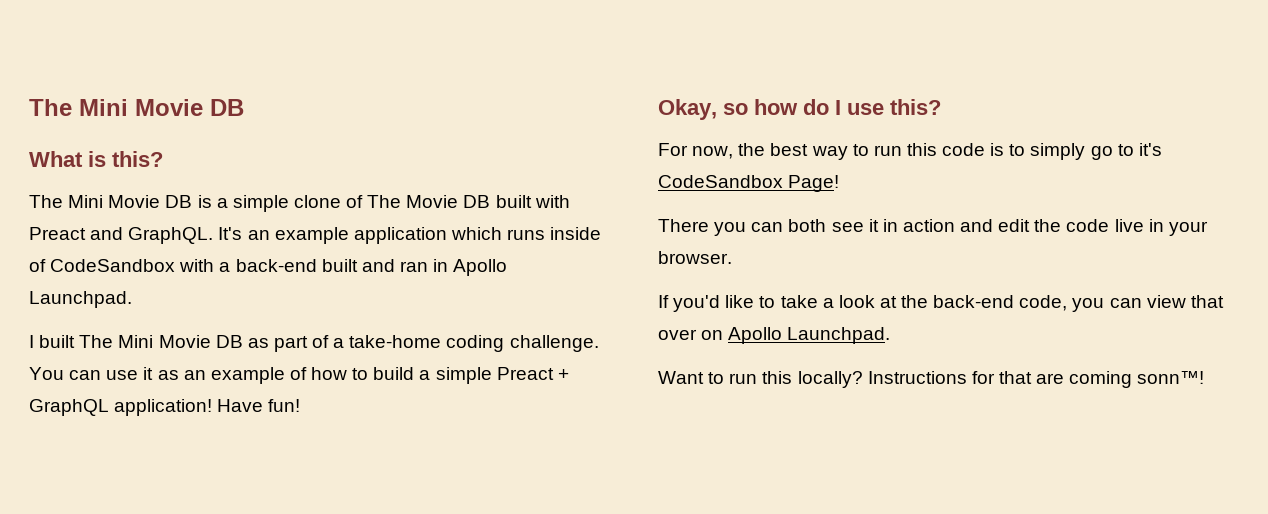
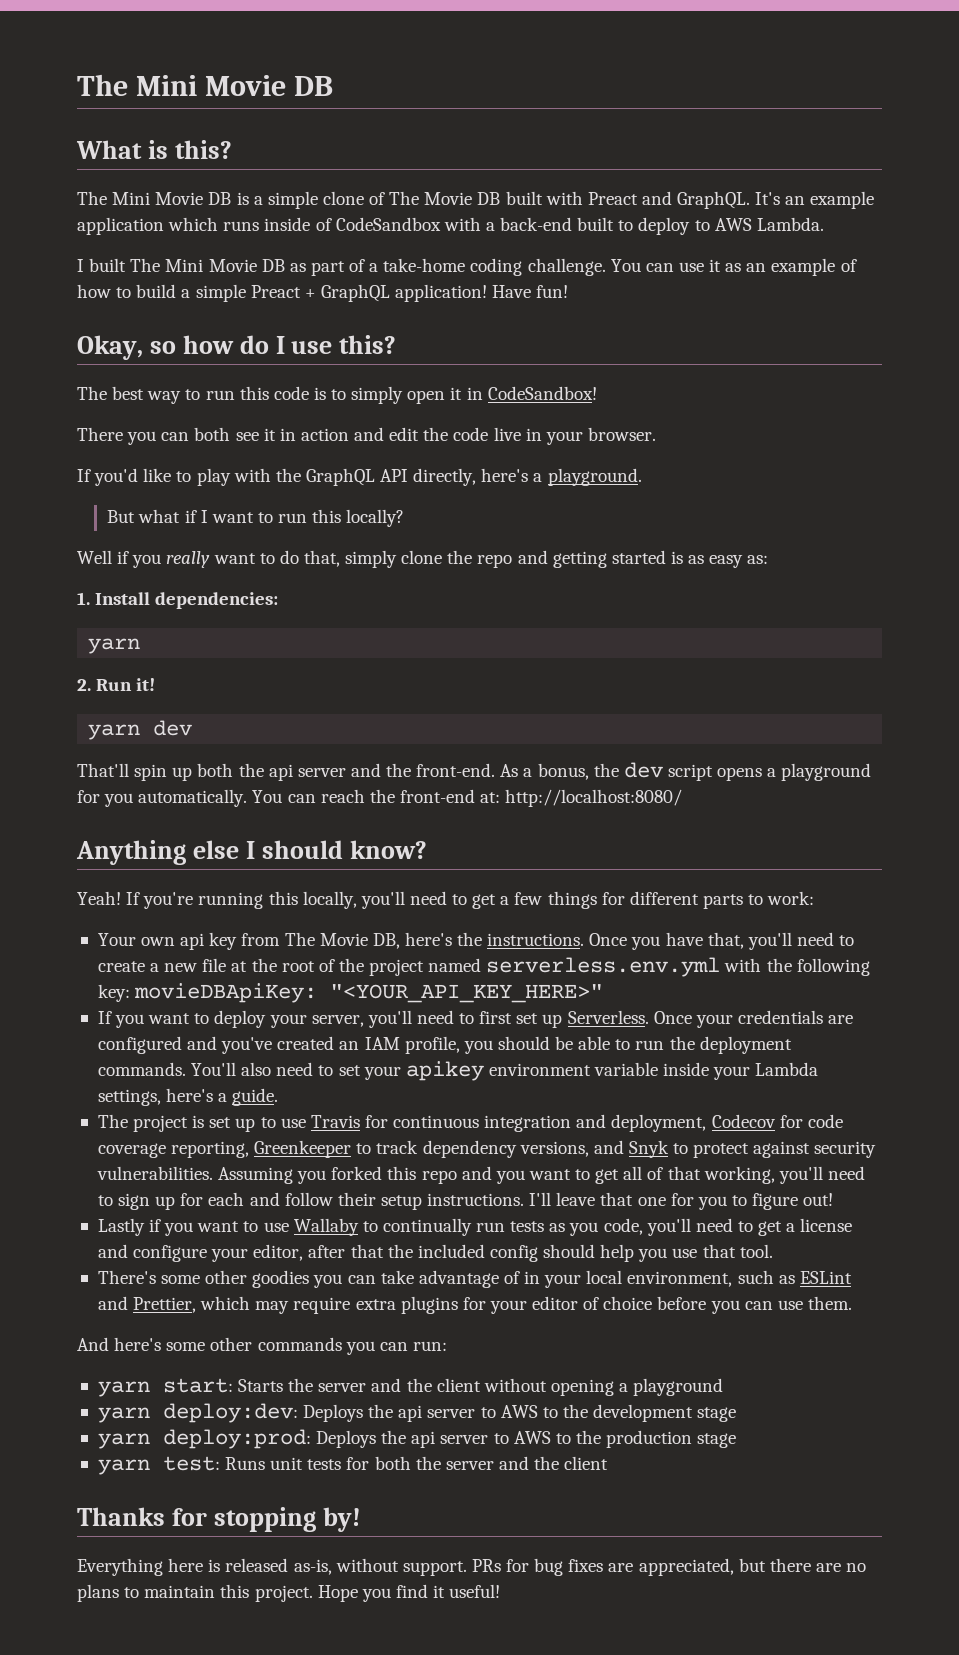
[361,259,508,276] [29,291,132,308] and ran in Apollo Launchpad. -> [618,217,824,235] to deploy to AWS Lambda.
[658,143,766,159] For now, the -> [77,386,107,400] The
[1090,143,1162,160] [658,175,840,192] go to it's CodeSandbox Page! -> [407,386,597,404] open it in CodeSandbox!
[780,295,1224,312] [658,327,891,344] [658,371,1205,388] take a look at the back-end code, you can view that over on Apollo Launchpad. // Want to run this locally? Instructions for that are coming sonn™! -> [196,468,642,486] [107,509,405,527] [77,550,769,568] [77,592,279,609] [88,638,141,654] [77,678,156,691] [88,720,193,740] [77,762,872,781] [77,789,683,807] [76,840,427,865] [77,891,815,909] [97,932,855,950] [97,957,870,977] [97,983,604,1003] [97,1010,854,1028] [97,1036,792,1054] [97,1061,819,1081] [97,1088,279,1106] [97,1114,843,1132] [97,1140,877,1158] [96,1166,865,1184] [97,1192,834,1210] [97,1218,853,1236] [97,1244,773,1262] [97,1270,852,1288] [97,1296,852,1314] [77,1337,447,1355] [97,1378,724,1397] [97,1403,737,1423] [97,1429,737,1449] [97,1456,609,1475] [77,1507,361,1532] [77,1558,867,1576] [77,1584,501,1602] play with the GraphQL API directly, here's a playground. // But what if I want to run this locally? // Well if you really want to do that, simply clone the repo and getting started is as easy as: // 1. Install dependencies: // yarn // 2. Run it! // yarn dev // That'll spin up both the api server and the front-end. As a bonus, the dev script opens a playground for you automatically. You can reach the front-end at: http://localhost:8080/ // Anything else I should know? // Yeah! If you're running this locally, you'll need to get a few things for different parts to work: // Your own api key from The Movie DB, here's the instructions. Once you have that, you'll need to create a new file at the root of the project named serverless.env.yml with the following key: movieDBApiKey: "<YOUR_API_KEY_HERE>" // If you want to deploy your server, you'll need to first set up Serverless. Once your credentials are configured and you've created an IAM profile, you should be able to run the deployment commands. You'll also need to set your apikey environment variable inside your Lambda settings, here's a guide. // The project is set up to use Travis for continuous integration and deployment, Codecov for code coverage reporting, Greenkeeper to track dependency versions, and Snyk to protect against security vulnerabilities. Assuming you forked this repo and you want to get all of that working, you'll need to sign up for each and follow their setup instructions. I'll leave that one for you to figure out! // Lastly if you want to use Wallaby to continually run tests as you code, you'll need to get a license and configure your editor, after that the included config should help you use that tool. // There's some other goodies you can take advantage of in your local environment, such as ESLint and Prettier, which may require extra plugins for your editor of choice before you can use them. // And here's some other commands you can run: // yarn start: Starts the server and the client without opening a playground // yarn deploy:dev: Deploys the api server to AWS to the development stage // yarn deploy:prod: Deploys the api server to AWS to the production stage // yarn test: Runs unit tests for both the server and the client // Thanks for stopping by! // Everything here is released as-is, without support. PRs for bug fixes are appreciated, but there are no plans to maintain this project. Hope you find it useful!

